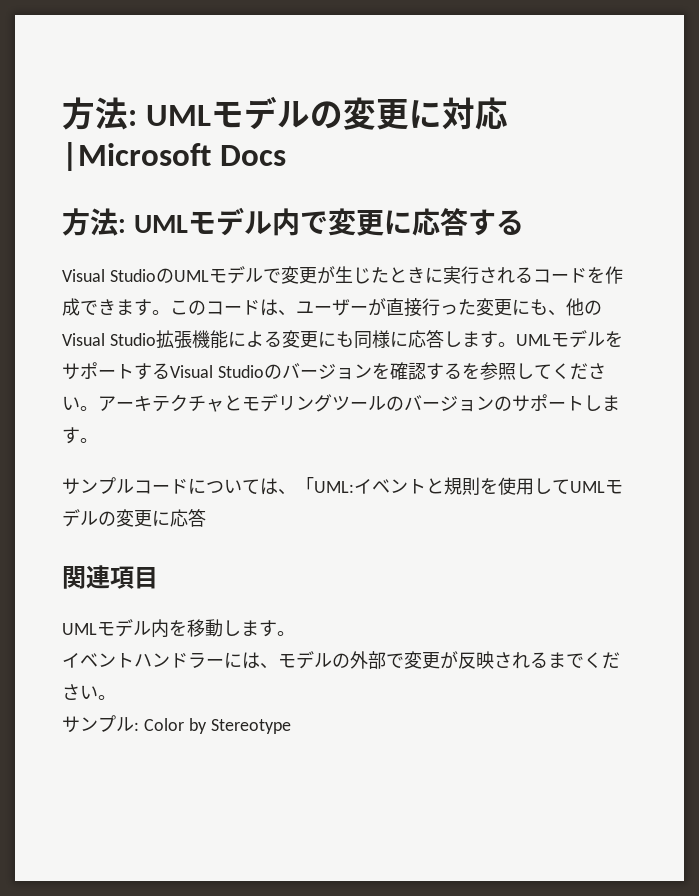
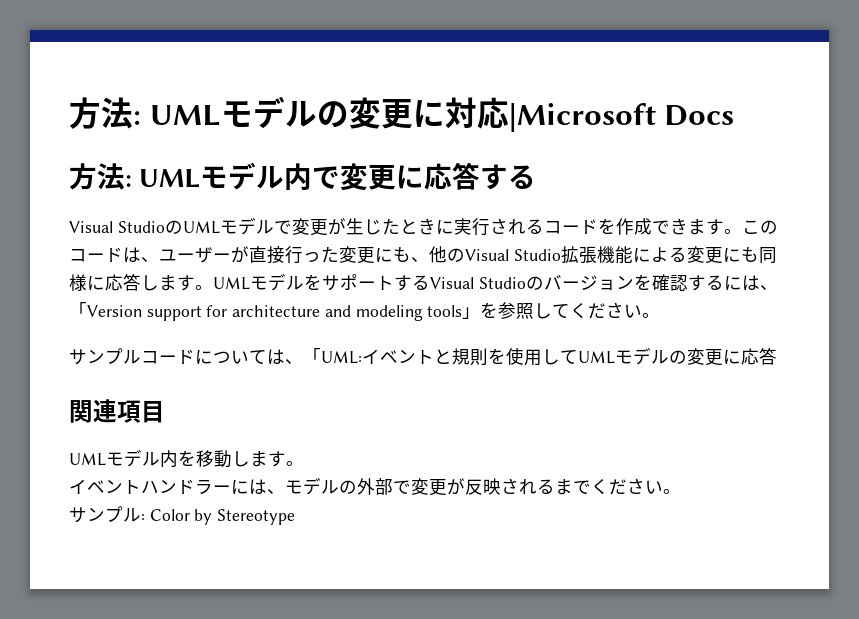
(462, 371) none -> [723,275,778,291] [69,302,481,321] には、「Version support for architecture and modeling tools」
[98,394,620,412] [62,427,98,444] アーキテクチャとモデリングツールのバージョンのサポートします。 -> (661, 315) none

